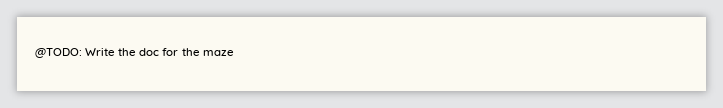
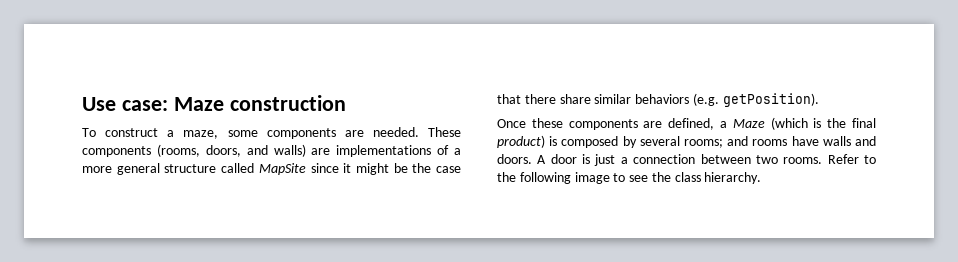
[35,48,234,58] @TODO: Write the doc for the maze -> [82,95,346,111] [82,127,461,139] [82,144,461,157] [82,163,461,175] [497,93,819,107] [497,117,877,130] [497,135,876,148] [497,154,876,166] [497,172,762,184] Use case: Maze construction // To construct a maze, some components are needed. These components (rooms, doors, and walls) are implementations of a more general structure called MapSite since it might be the case that there share similar behaviors (e.g. getPosition). // Once these components are defined, a Maze (which is the final product) is composed by several rooms; and rooms have walls and doors. A door is just a connection between two rooms. Refer to the following image to see the class hierarchy.

